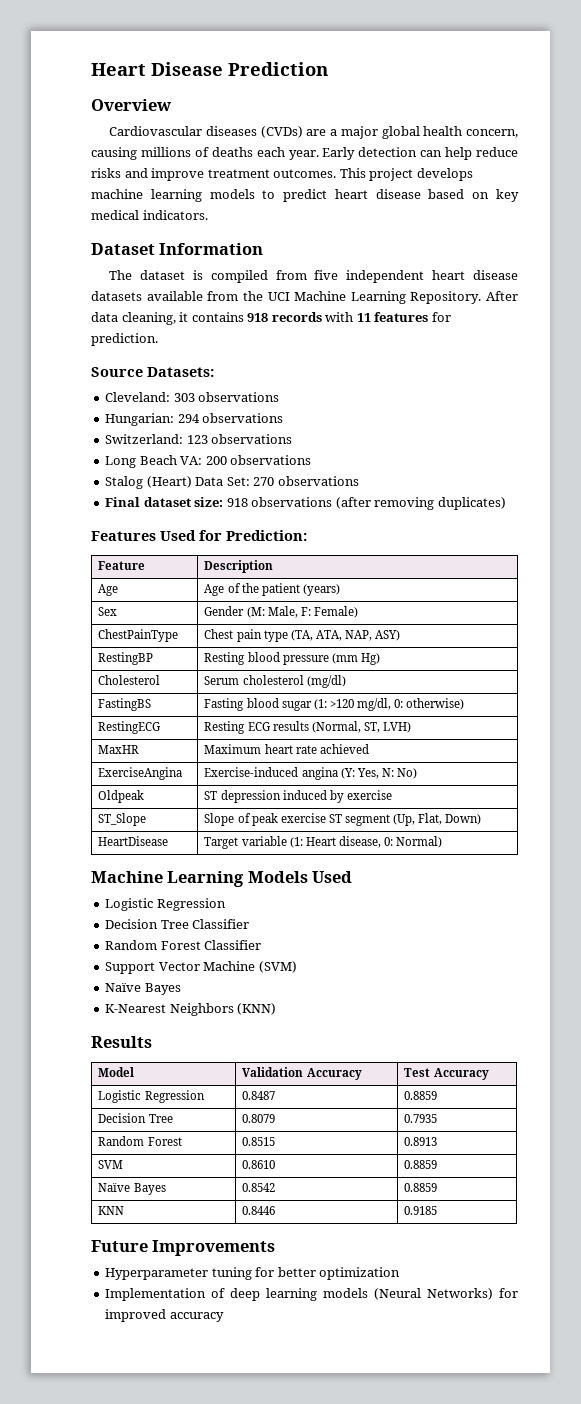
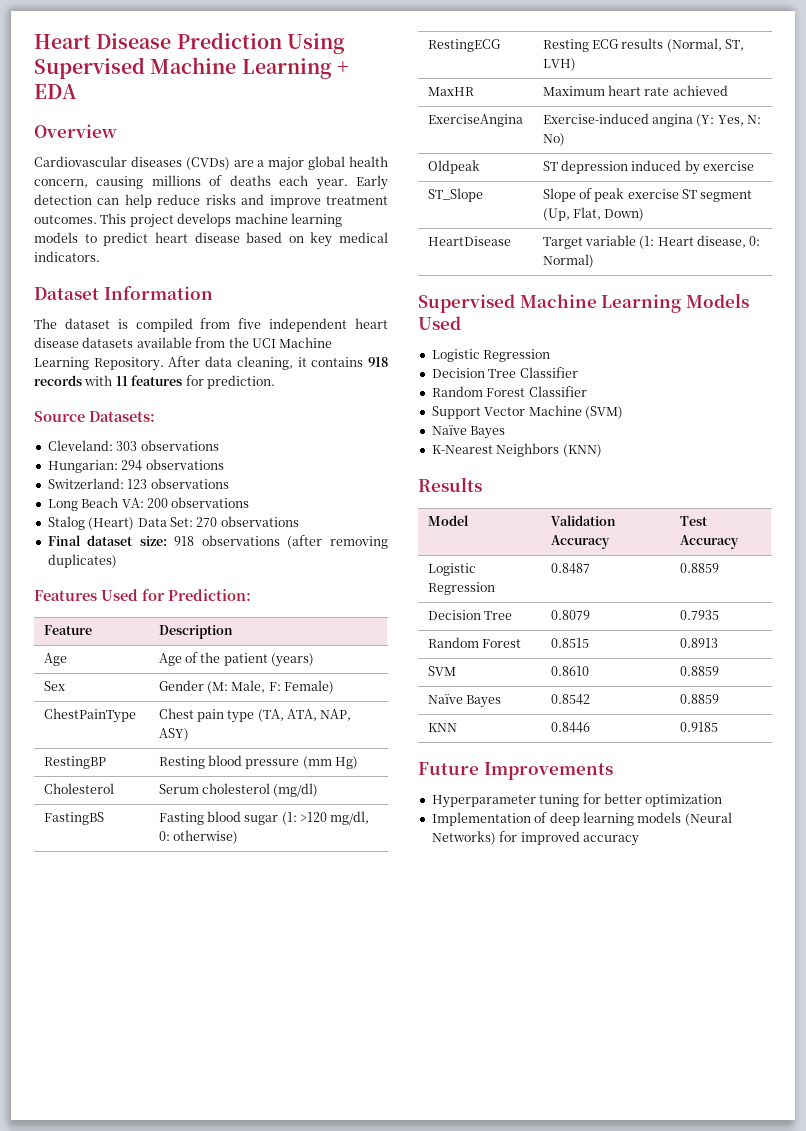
(328, 69) none -> [286,33,345,54] [34,57,349,79] [34,84,77,99] Using Supervised Machine Learning + EDA
(443, 842) none -> [418,294,515,313] Supervised

